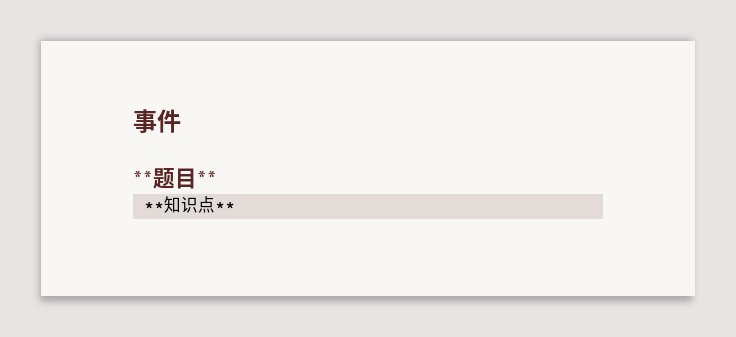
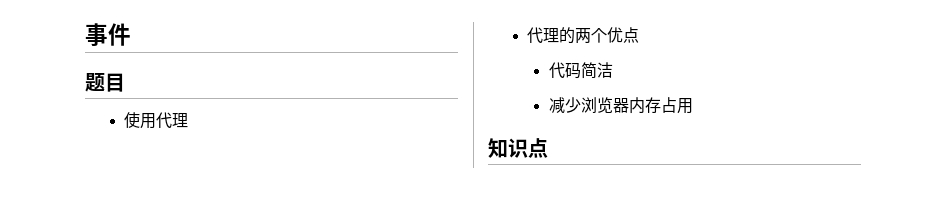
[133,171,153,186] ** -> (131, 34) none
[197,171,217,186] [143,196,235,213] ** // **知识点** -> [124,112,189,129] [527,27,640,44] [548,62,613,79] [548,97,693,114] [488,138,548,158] // 使用代理 // 代理的两个优点 // 代码简洁 // 减少浏览器内存占用 // 知识点

